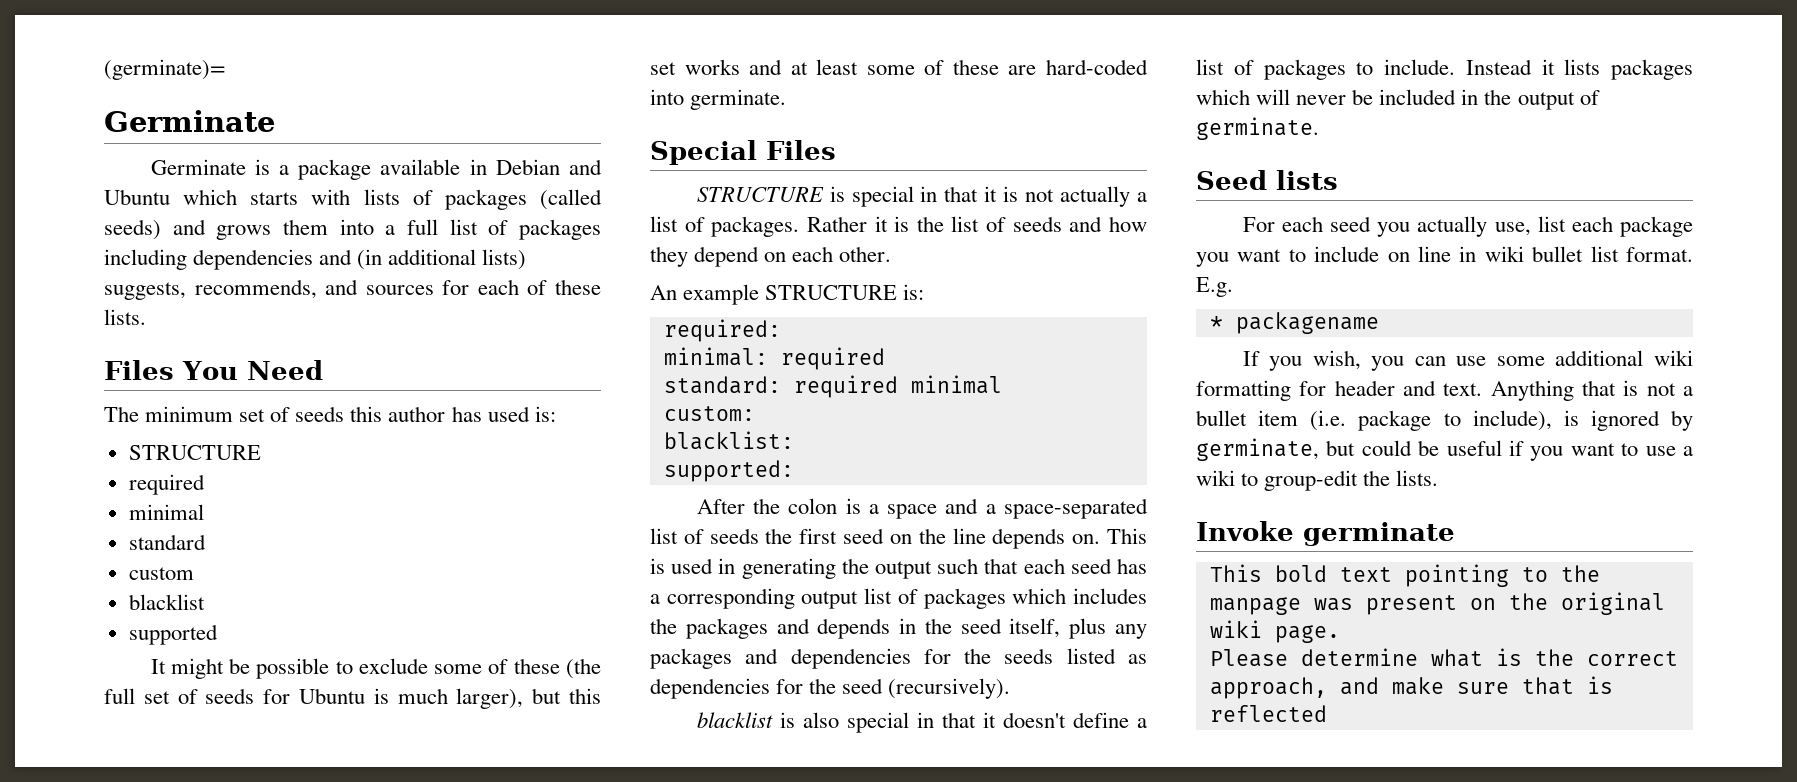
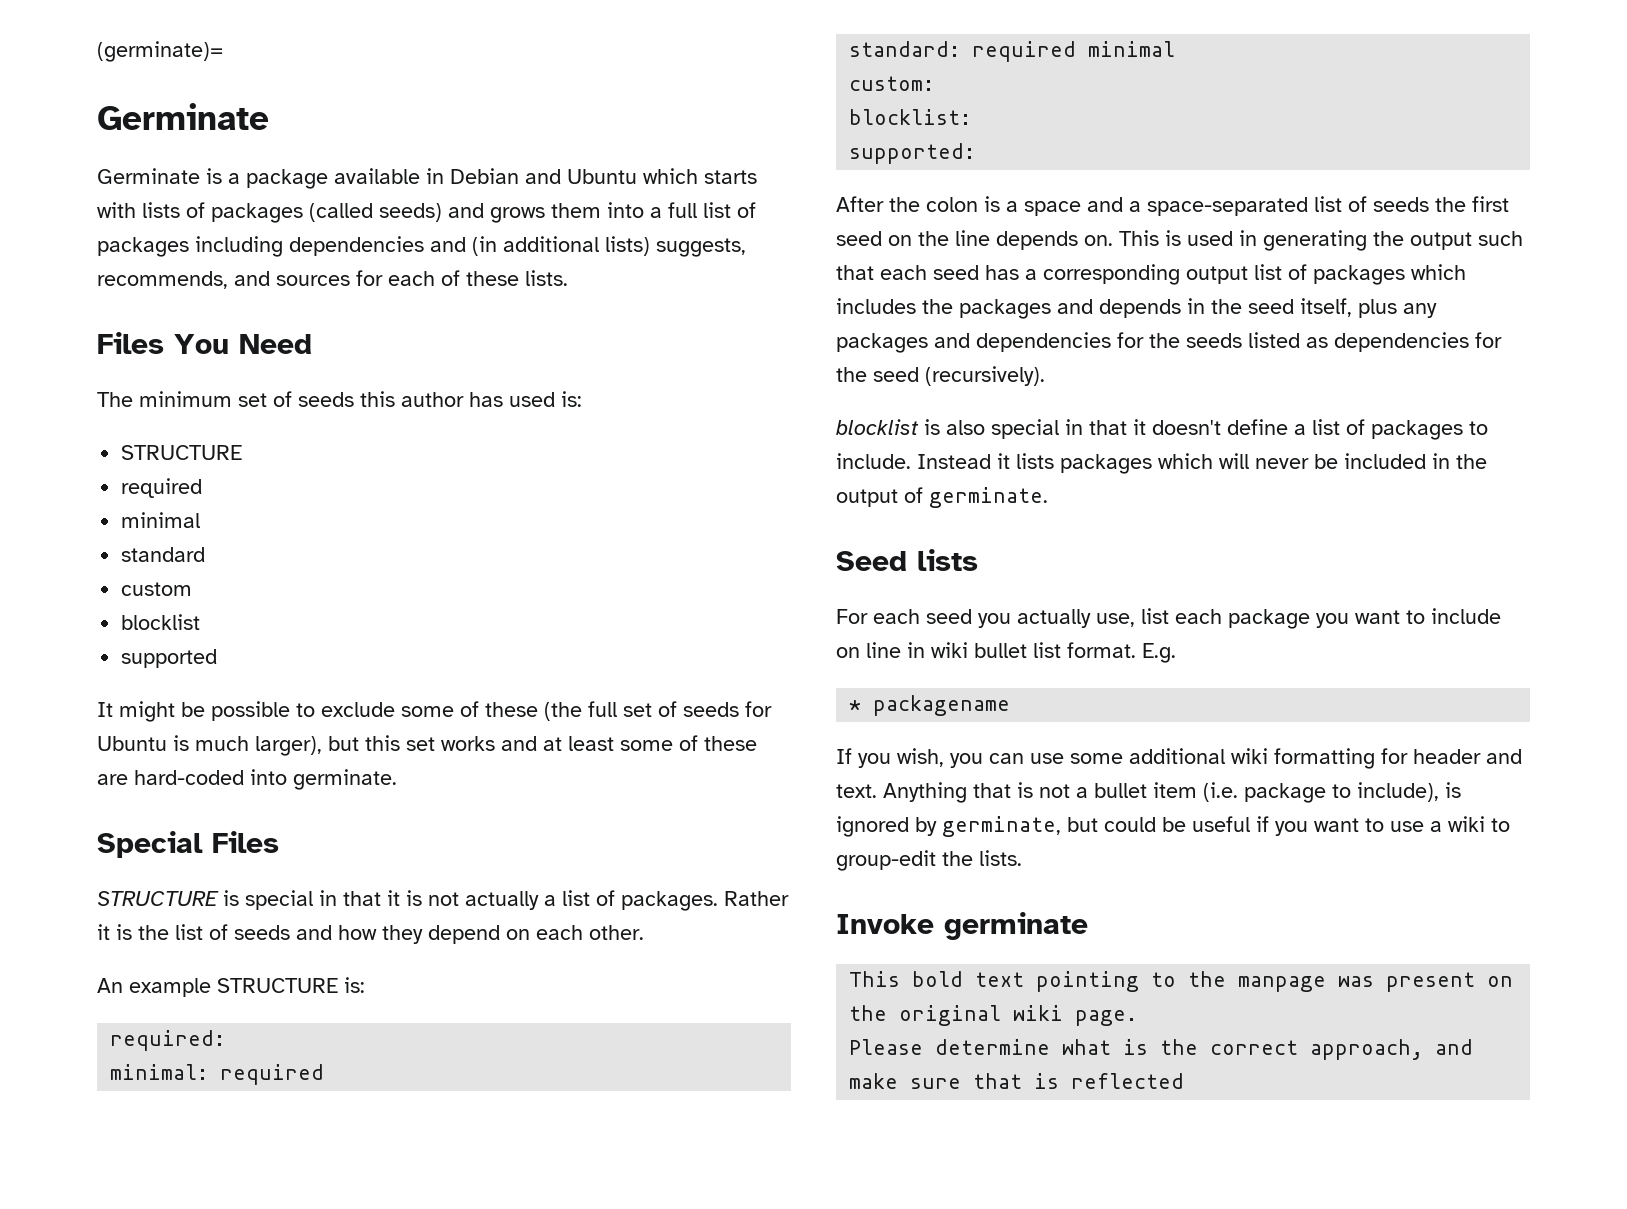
[128,594,205,610] blacklist -> [121,614,201,630] blocklist
[663,431,794,450] blacklist: -> [849,109,972,125] blocklist:
[696,712,773,728] blacklist -> [836,419,919,435] blocklist

